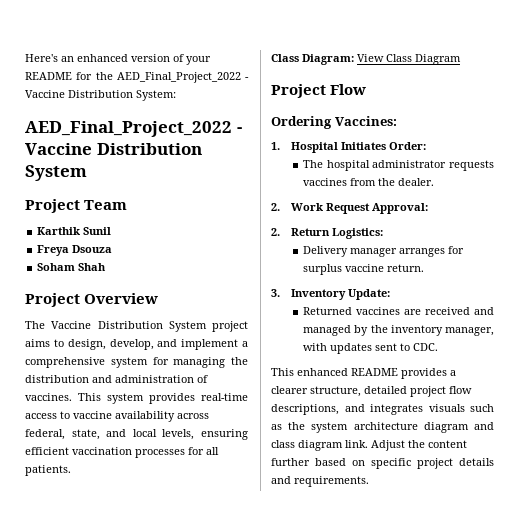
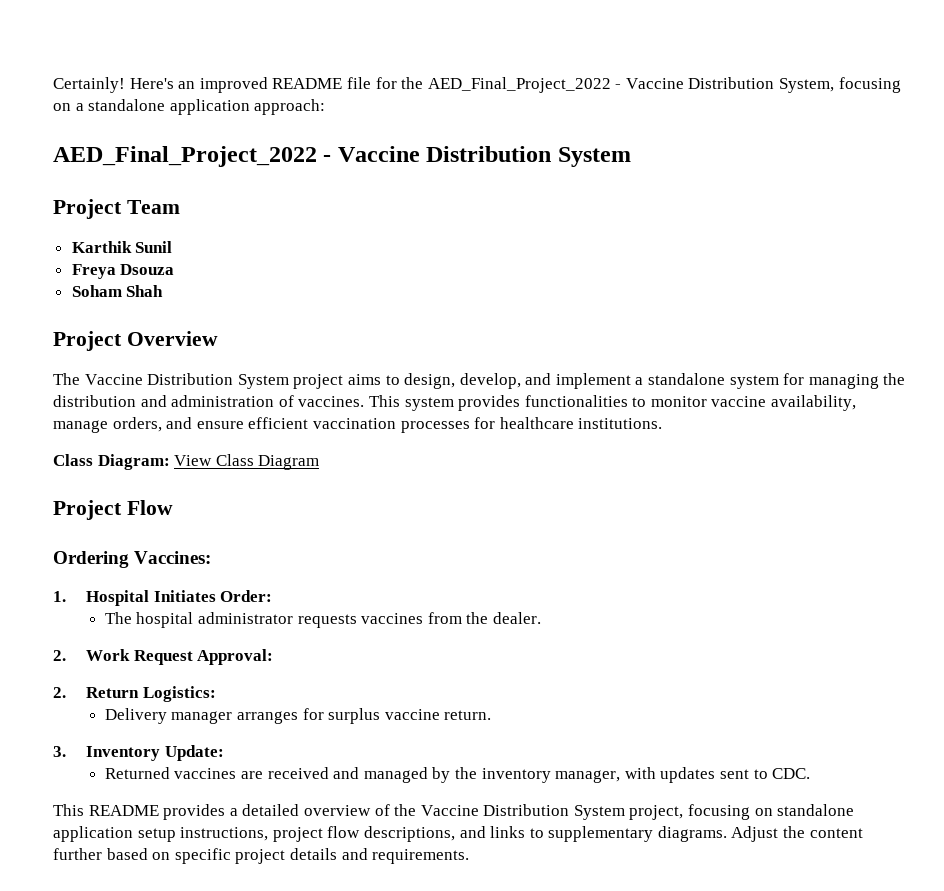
(25, 58) none -> [53,77,125,93] Certainly!
[77,54,211,65] [25,72,72,80] enhanced version of your README -> [199,77,371,93] improved README file
[136,90,176,101] System: -> [779,77,901,93] [53,99,326,115] System, focusing on a standalone application approach:
[25,357,105,368] comprehensive -> [648,373,726,385] standalone
[201,393,248,401] [25,411,209,422] [25,429,248,440] real-time access to vaccine availability across federal, state, and local levels, ensuring -> [524,395,857,411] [53,417,244,433] functionalities to monitor vaccine availability, manage orders, and ensure
[206,447,219,455] [25,465,71,476] all patients. -> [499,417,663,429] healthcare institutions.
[297,368,348,376] enhanced -> (84, 810) none
[271,386,472,397] [271,404,494,415] [271,422,494,433] [271,440,368,451] clearer structure, detailed project flow descriptions, and integrates visuals such as the system architecture diagram and class diagram link. -> [242,804,855,820] [53,826,727,842] detailed overview of the Vaccine Distribution System project, focusing on standalone application setup instructions, project flow descriptions, and links to supplementary diagrams.

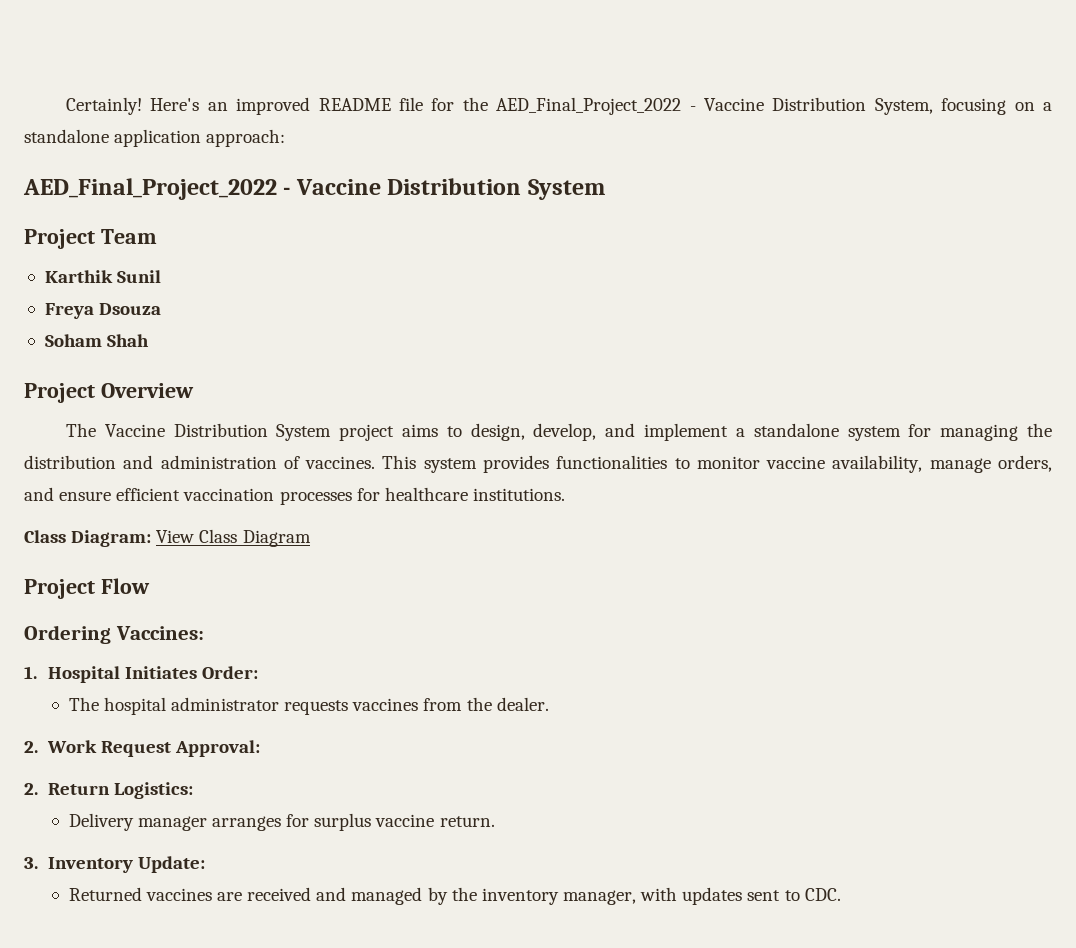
[53,804,855,820] [53,826,863,842] [53,848,470,864] // This README provides a detailed overview of the Vaccine Distribution System project, focusing on standalone application setup instructions, project flow descriptions, and links to supplementary diagrams. Adjust the content further based on specific project details and requirements. -> (841, 894) none

